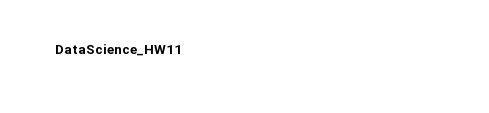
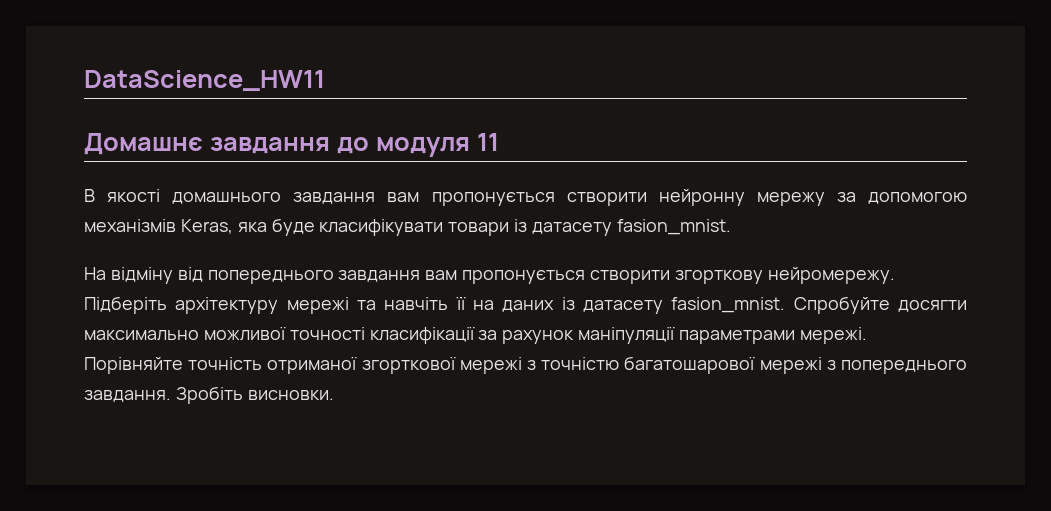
(182, 50) none -> [84,133,499,157] [84,189,968,206] [84,218,731,236] [84,267,895,284] [84,296,967,314] [84,327,867,344] [84,356,968,374] [84,386,334,404] // Домашнє завдання до модуля 11 // В якості домашнього завдання вам пропонується створити нейронну мережу за допомогою механізмів Keras, яка буде класифікувати товари із датасету fasion_mnist. // На відміну від попереднього завдання вам пропонується створити згорткову нейромережу. Підберіть архітектуру мережі та навчіть її на даних із датасету fasion_mnist. Спробуйте досягти максимально можливої точності класифікації за рахунок маніпуляції параметрами мережі. Порівняйте точність отриманої згорткової мережі з точністю багатошарової мережі з попереднього завдання. Зробіть висновки.

